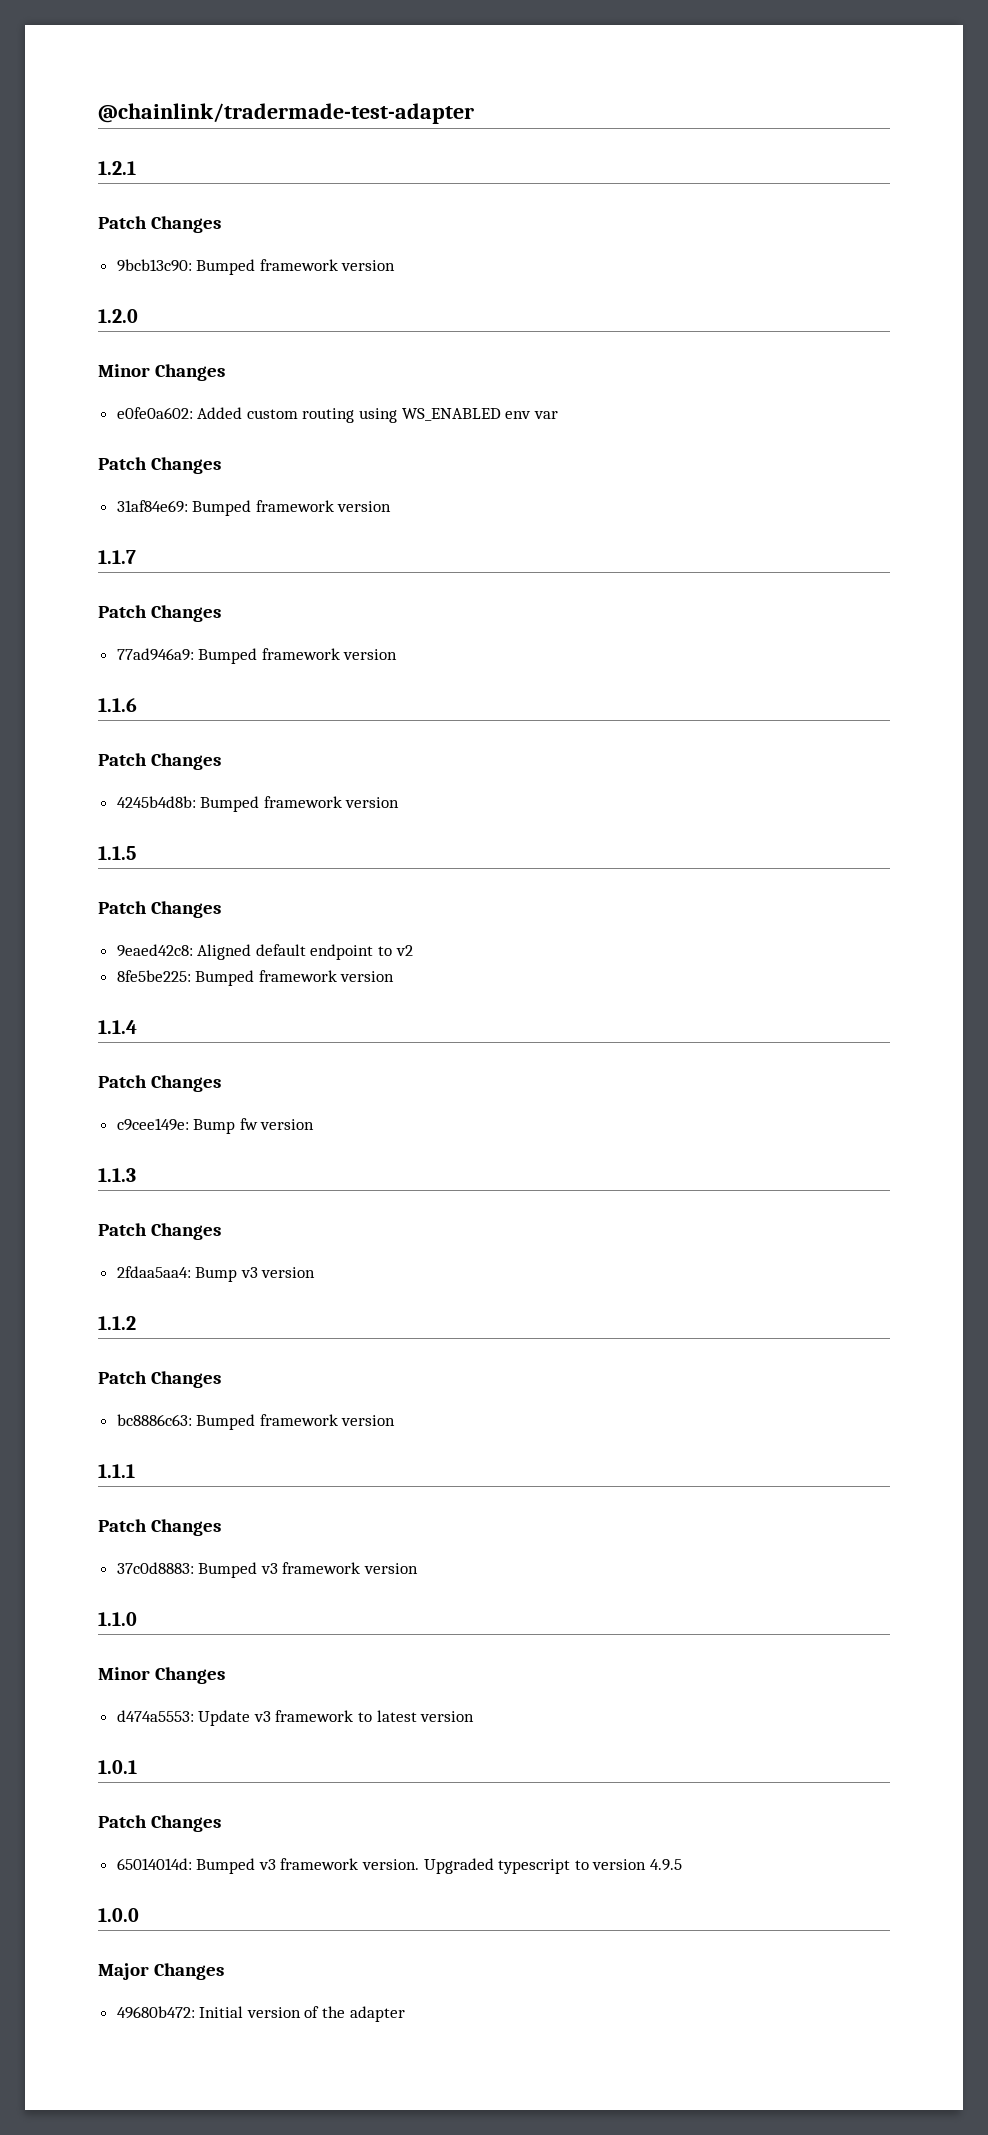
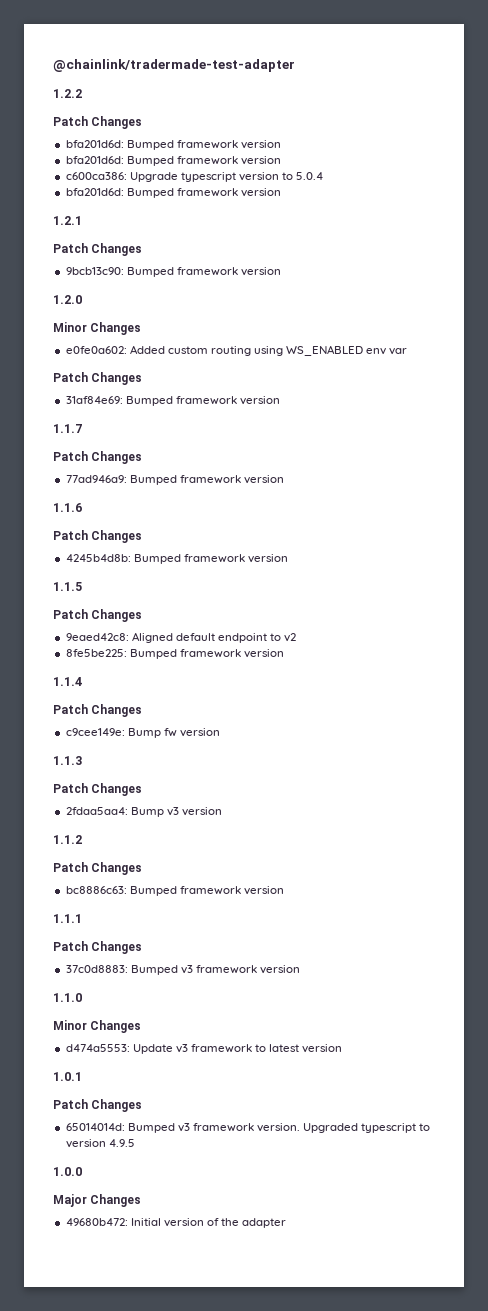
(474, 113) none -> [53,89,82,98] [53,116,143,129] [65,140,281,150] [65,156,281,166] [65,172,324,182] [65,188,281,198] // 1.2.2 // Patch Changes // bfa201d6d: Bumped framework version // bfa201d6d: Bumped framework version // c600ca386: Upgrade typescript version to 5.0.4 // bfa201d6d: Bumped framework version

